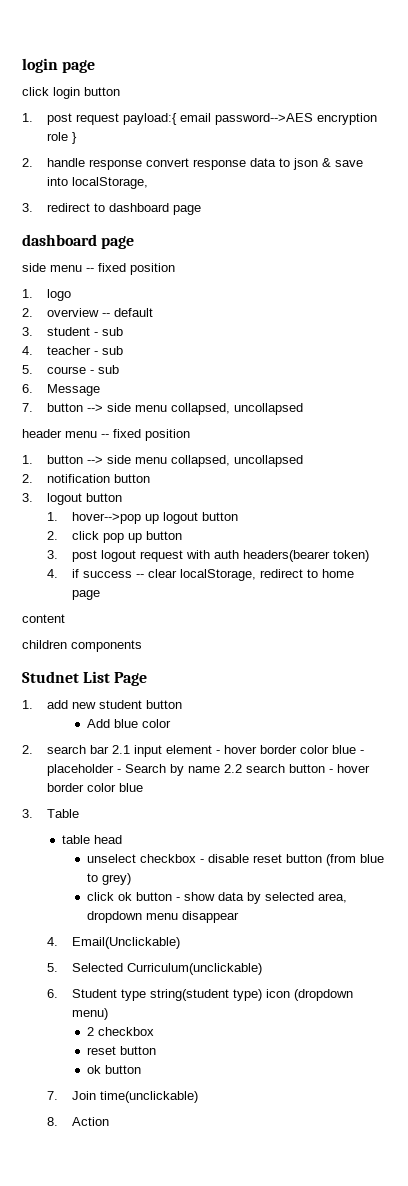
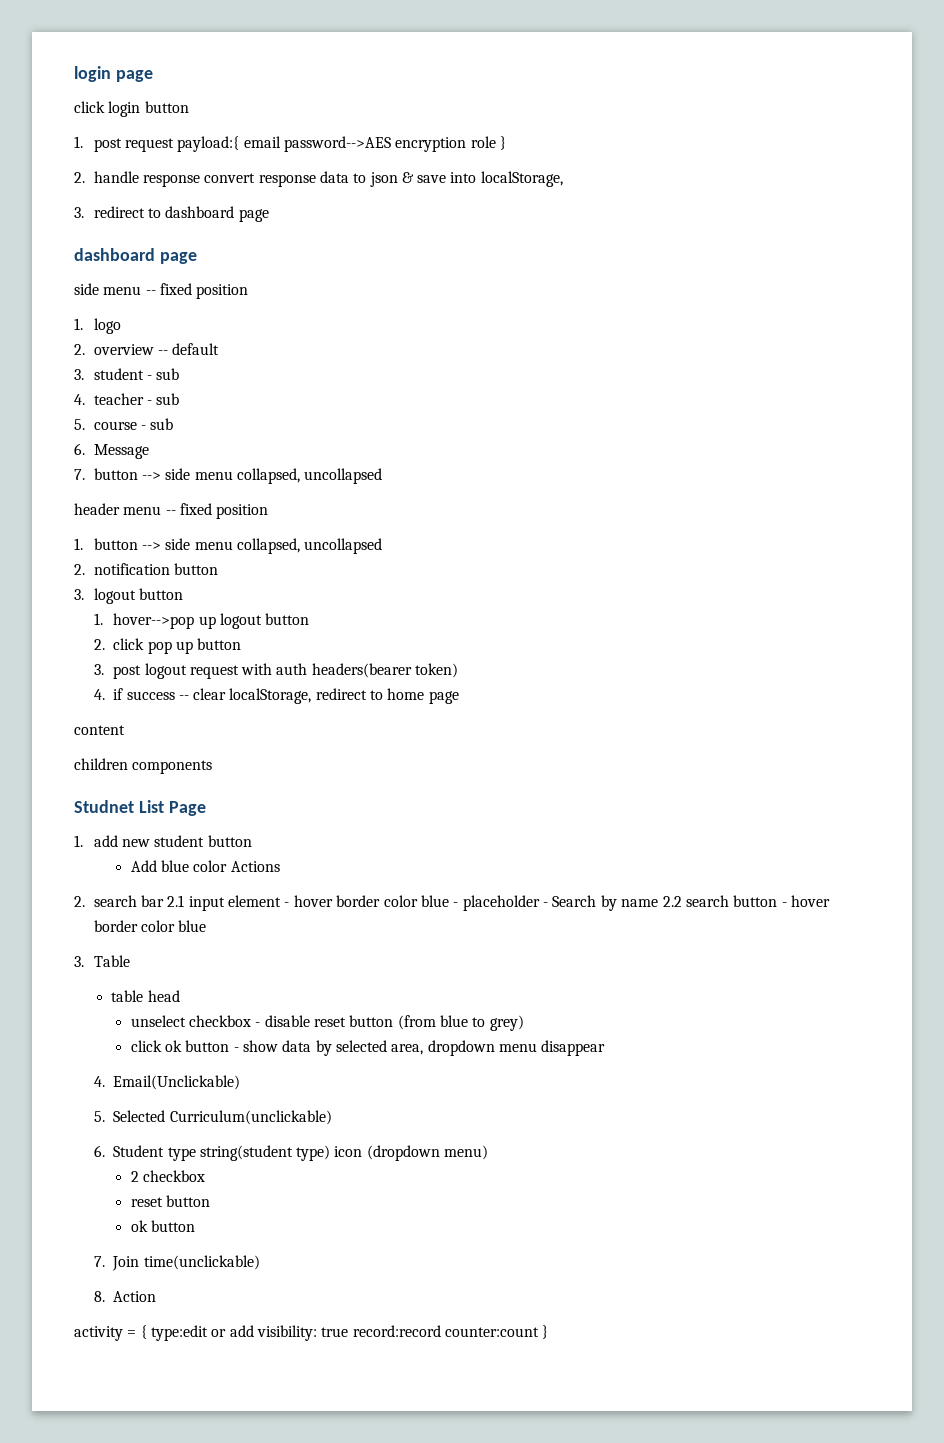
(171, 723) none -> [230,861,280,872] Actions
(110, 1121) none -> [74,1325,549,1341] // activity = { type:edit or add visibility: true record:record counter:count }

